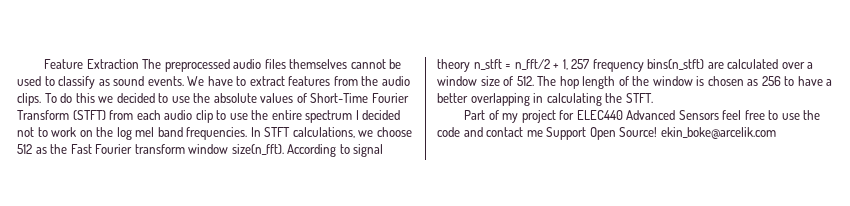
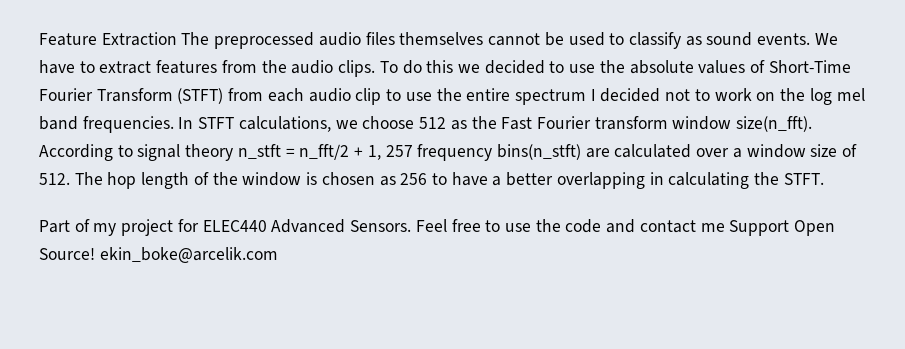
[678,110,742,120] Sensors feel -> [350,219,447,232] Sensors. Feel

